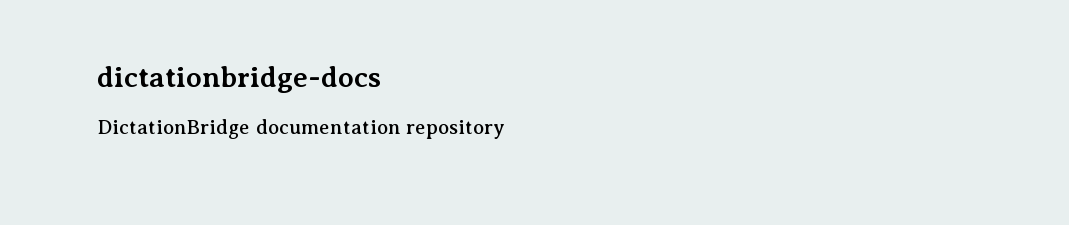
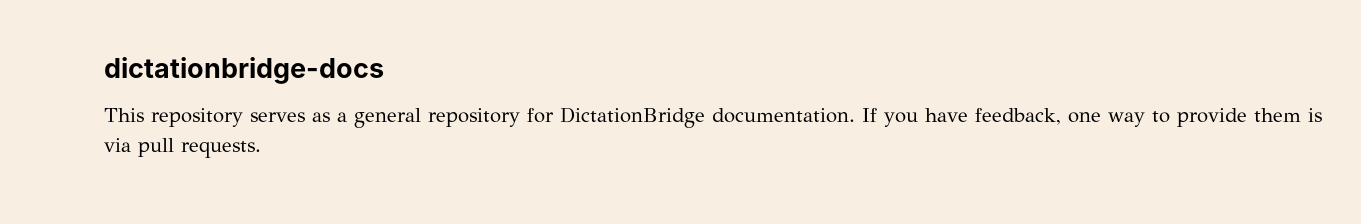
[97,119,506,139] DictationBridge documentation repository -> [104,107,1322,128] [104,138,261,158] This repository serves as a general repository for DictationBridge documentation. If you have feedback, one way to provide them is via pull requests.

